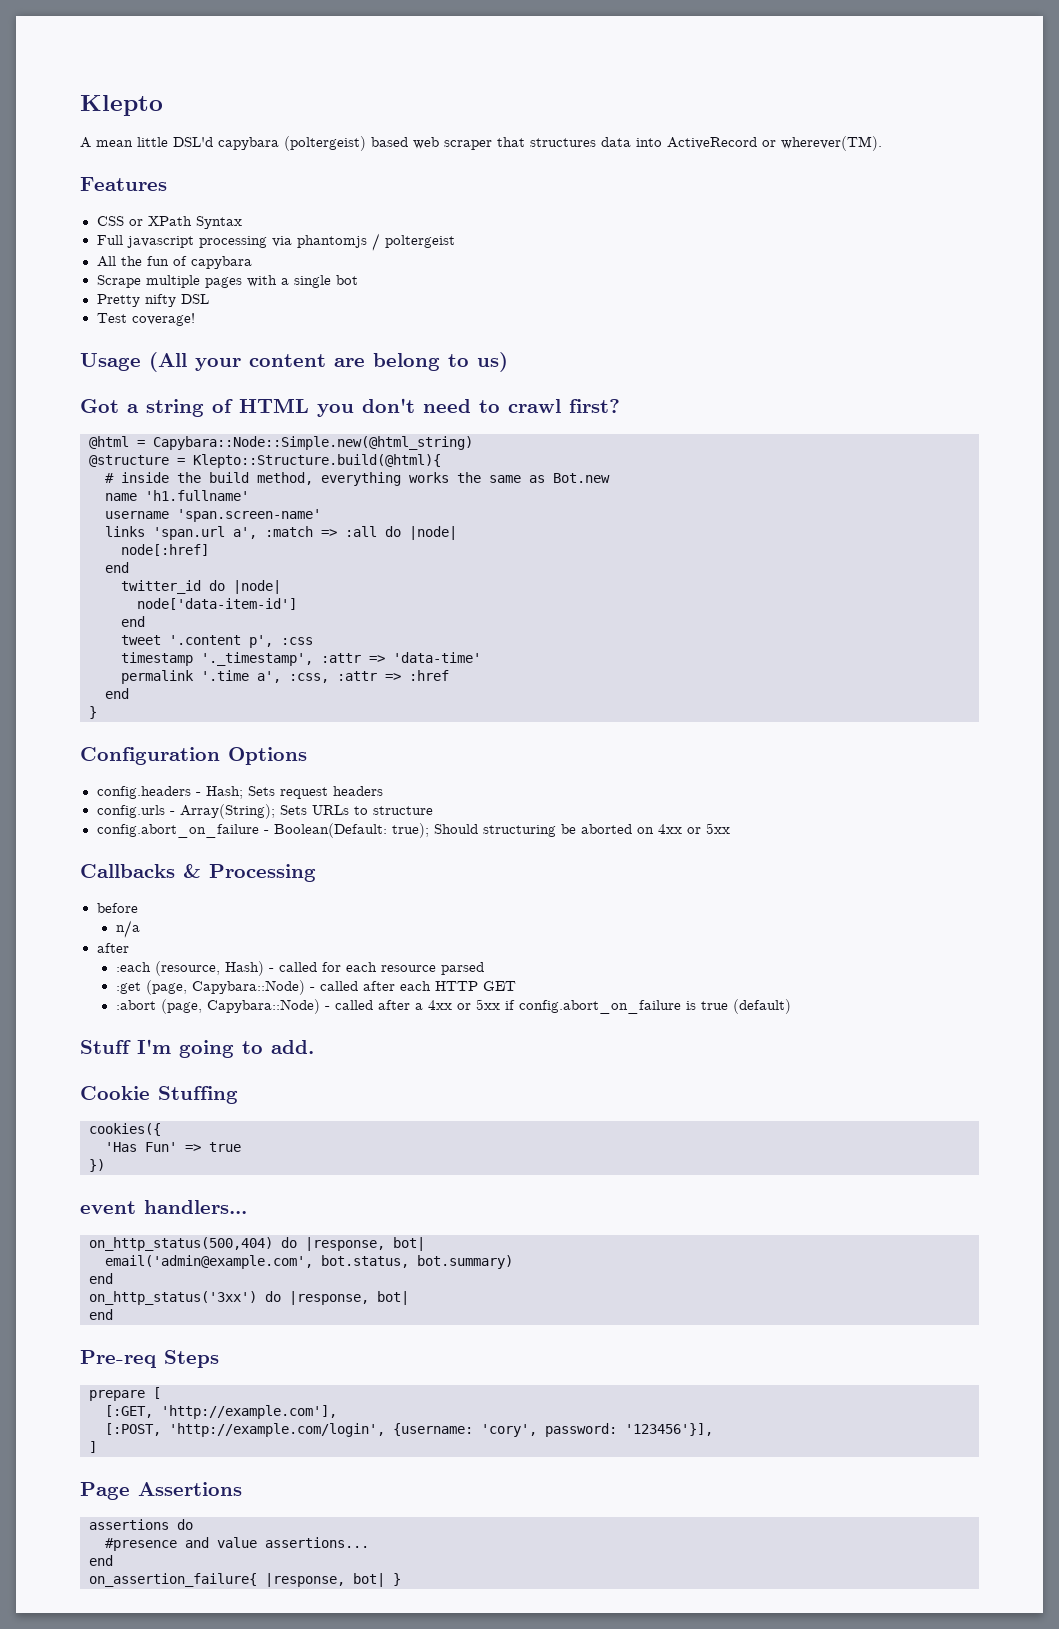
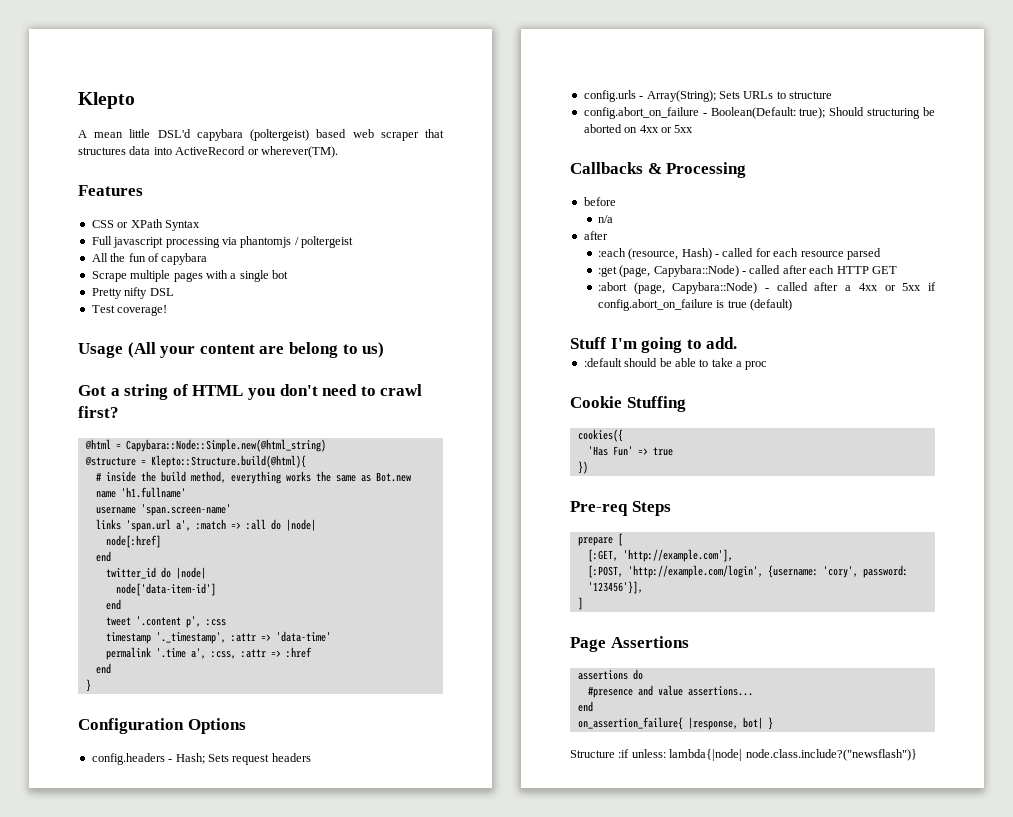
(314, 1047) none -> [583,358,768,370] // :default should be able to take a proc
[80,1200,247,1214] [89,1237,425,1251] [105,1255,513,1269] [89,1273,113,1284] [89,1291,409,1305] [89,1309,113,1320] // event handlers... // on_http_status(500,404) do |response, bot| // email('admin@example.com', bot.status, bot.summary) // end // on_http_status('3xx') do |response, bot| // end -> (588, 467) none
(401, 1579) none -> [570,749,917,761] // Structure :if unless: lambda{|node| node.class.include?("newsflash")}

